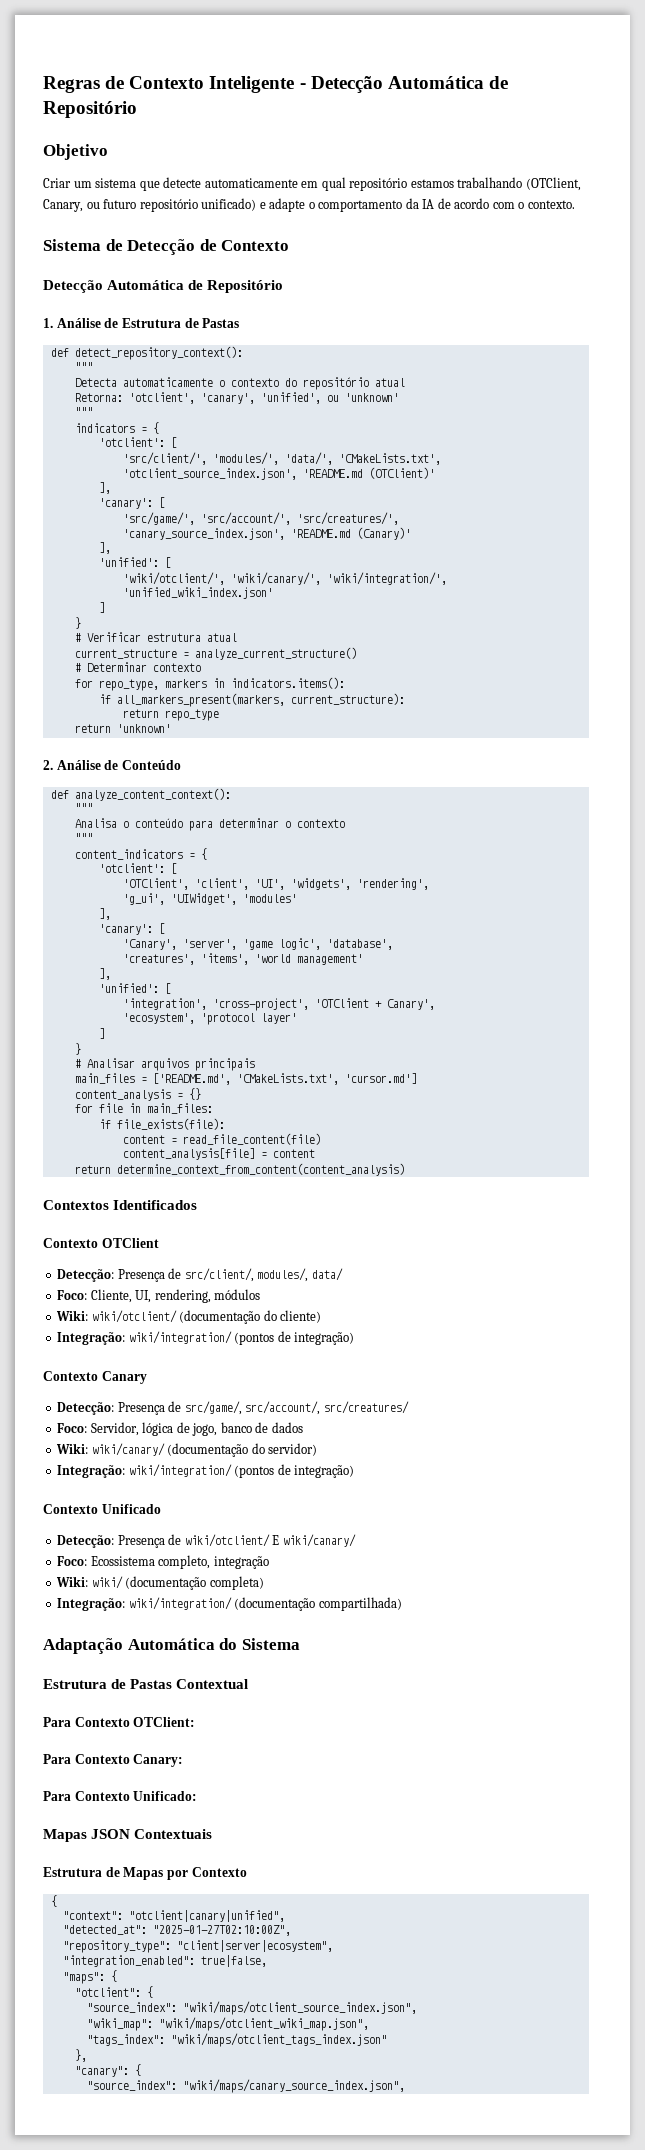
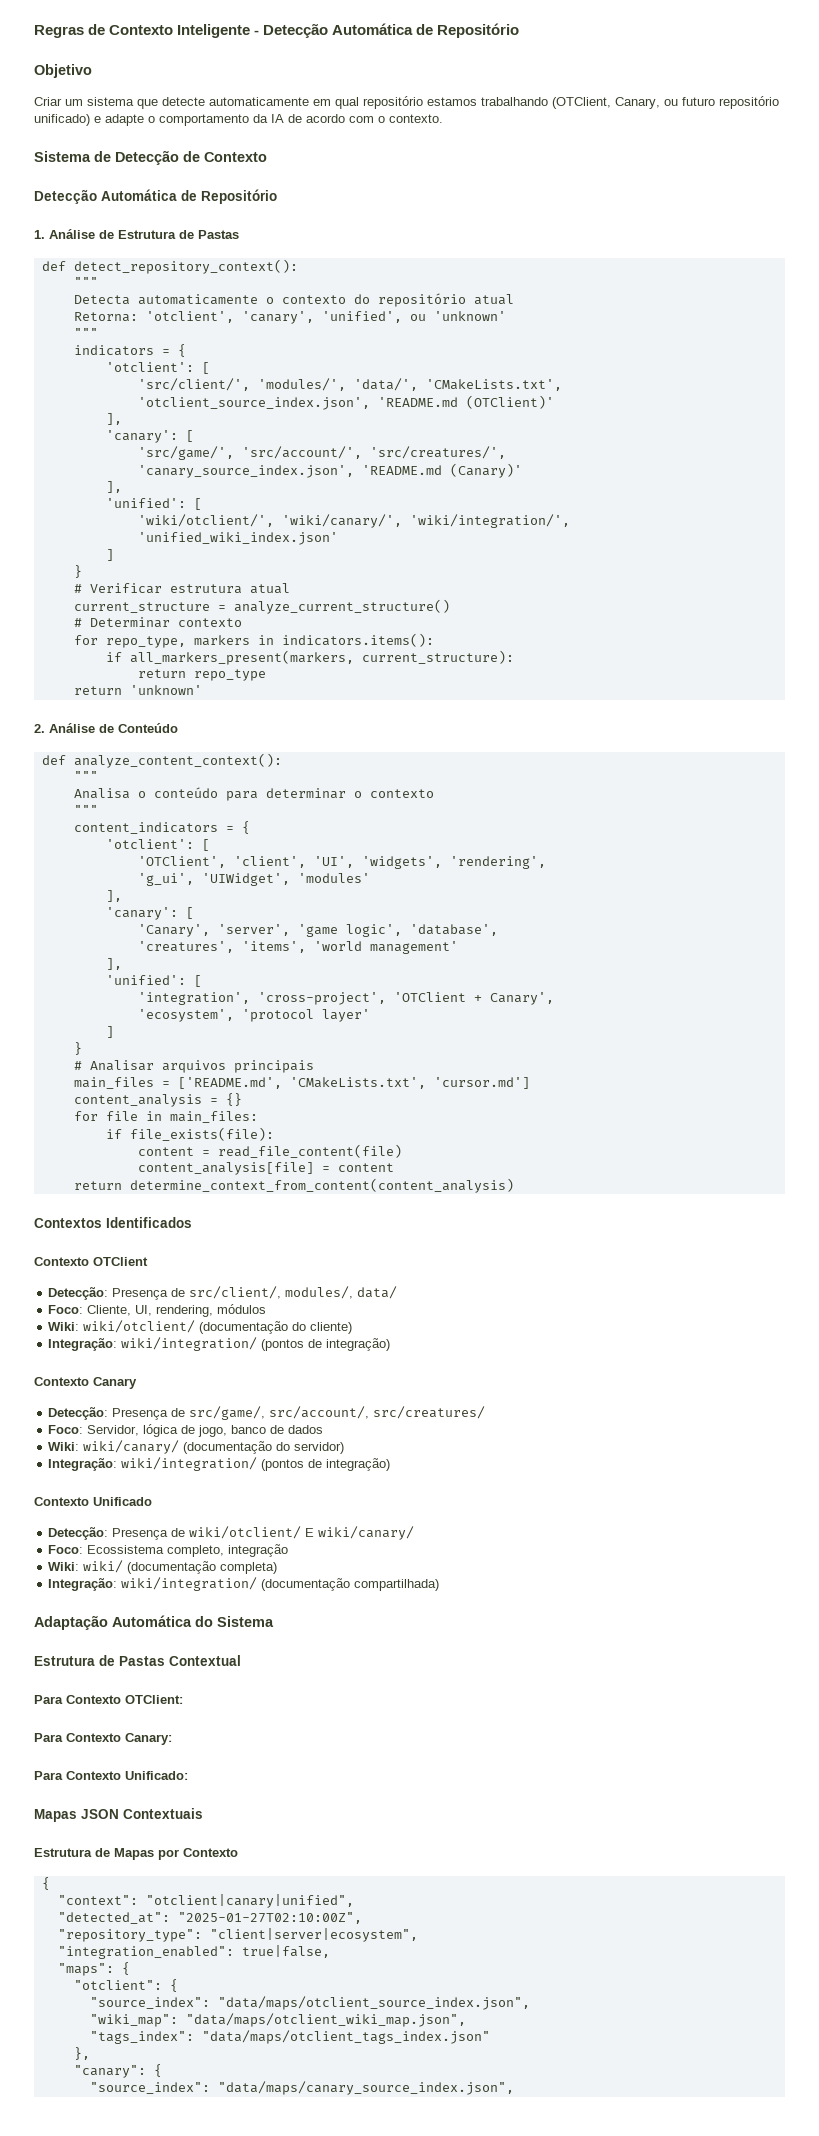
[182,2001,417,2015] "wiki/maps/otclient_source_index.json", -> [217,1996,530,2010] "data/maps/otclient_source_index.json",
[158,2017,369,2031] "wiki/maps/otclient_wiki_map.json", -> [185,2013,466,2027] "data/maps/otclient_wiki_map.json",
[170,2033,387,2047] "wiki/maps/otclient_tags_index.json" -> [201,2030,490,2044] "data/maps/otclient_tags_index.json"
[182,2079,405,2093] "wiki/maps/canary_source_index.json", -> [217,2081,514,2095] "data/maps/canary_source_index.json",

